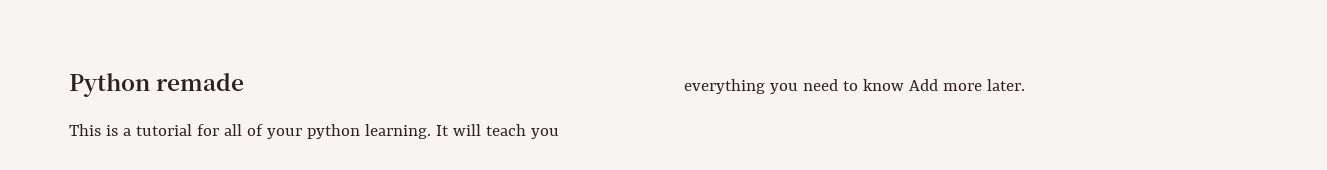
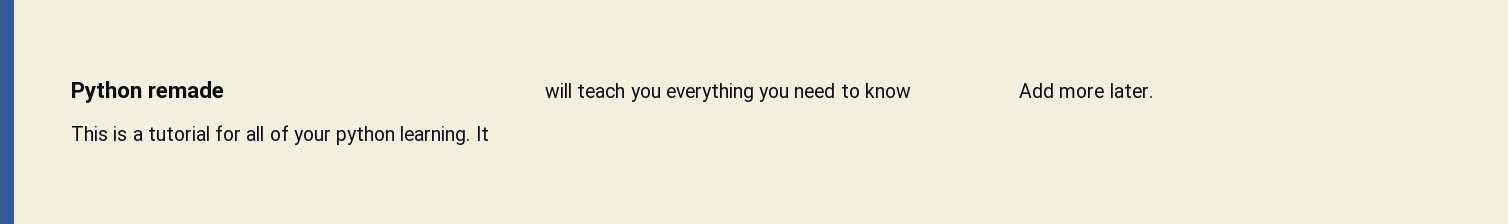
(904, 85) none -> (911, 90) //

